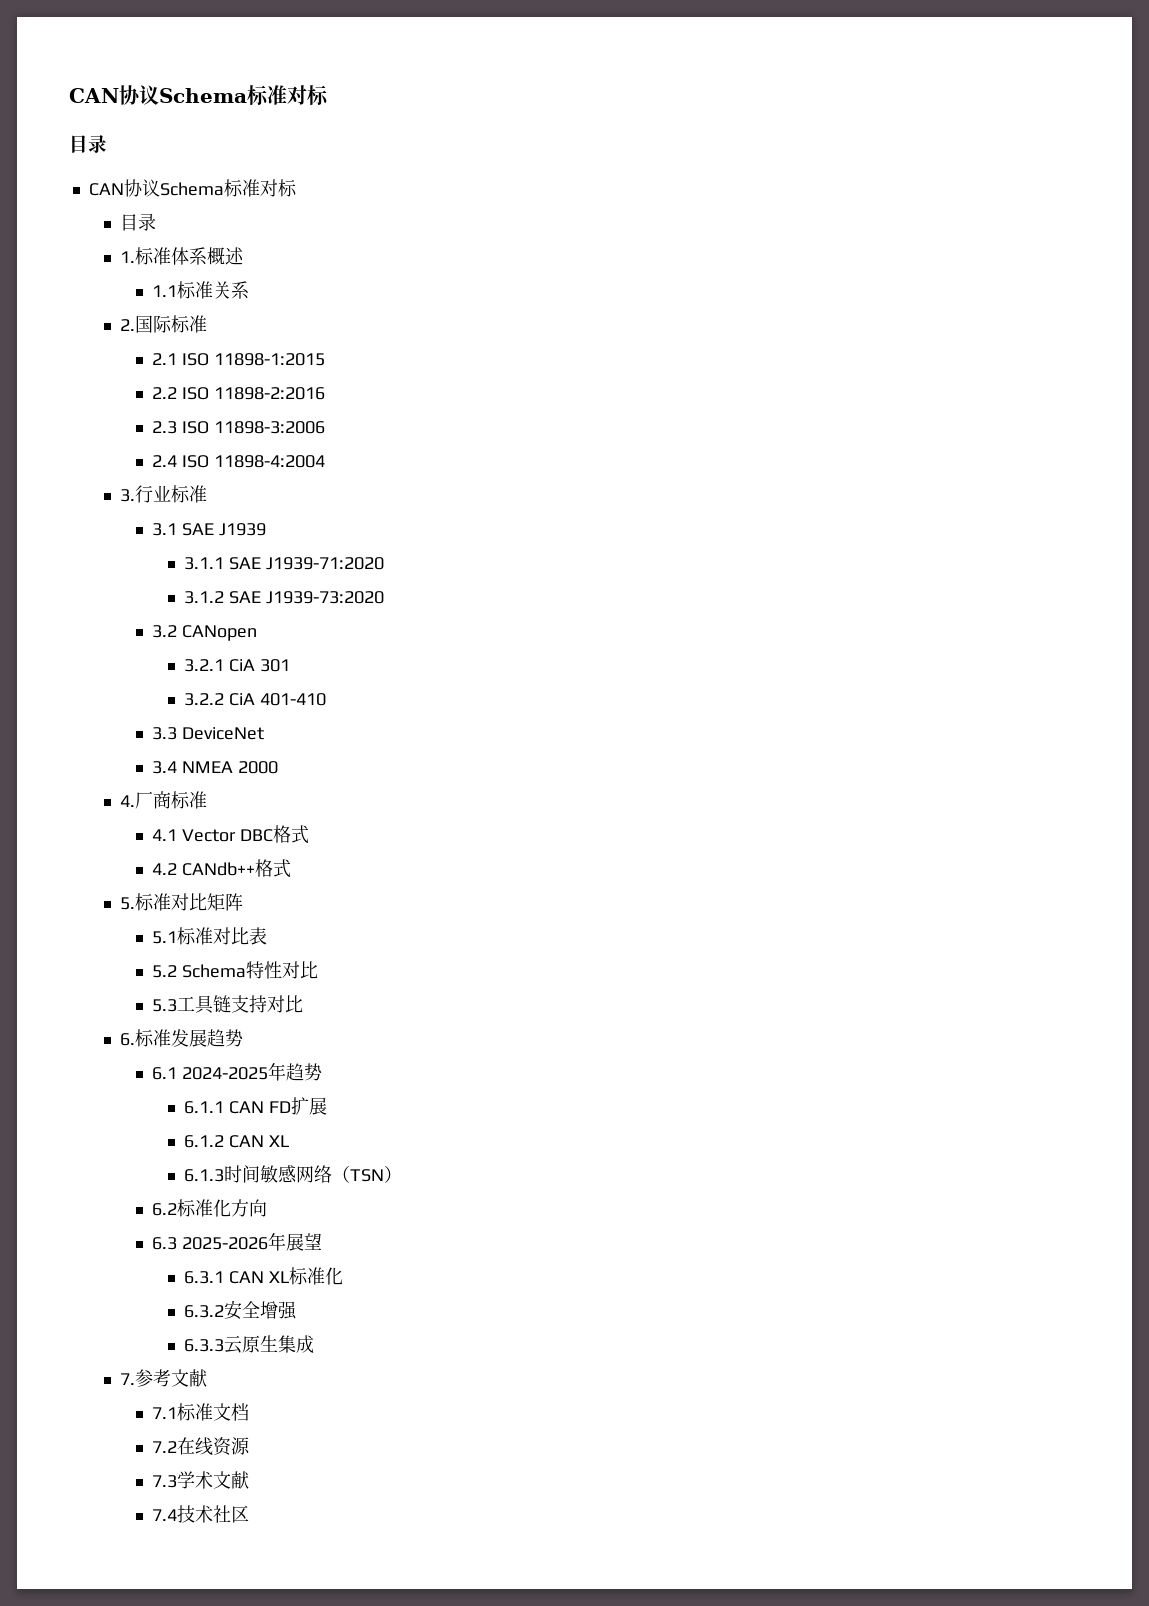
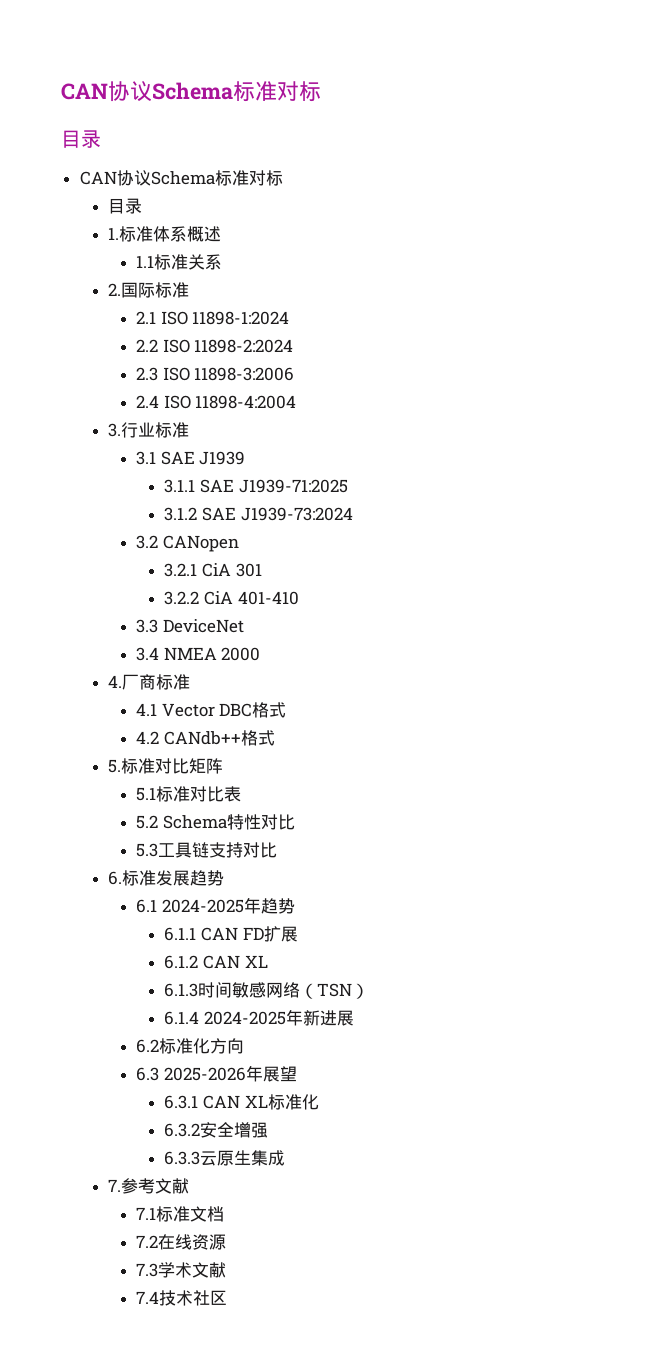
[213,353,325,366] 11898-1:2015 -> [192,311,290,325] 11898-1:2024
[213,387,325,400] 11898-2:2016 -> [194,339,294,353] 11898-2:2024
[265,557,384,570] J1939-71:2020 -> [238,479,348,493] J1939-71:2025
[265,591,384,604] J1939-73:2020 -> [240,507,353,521] J1939-73:2024
(402, 1174) none -> [164,1009,355,1026] // 6.1.4 2024-2025年新进展

